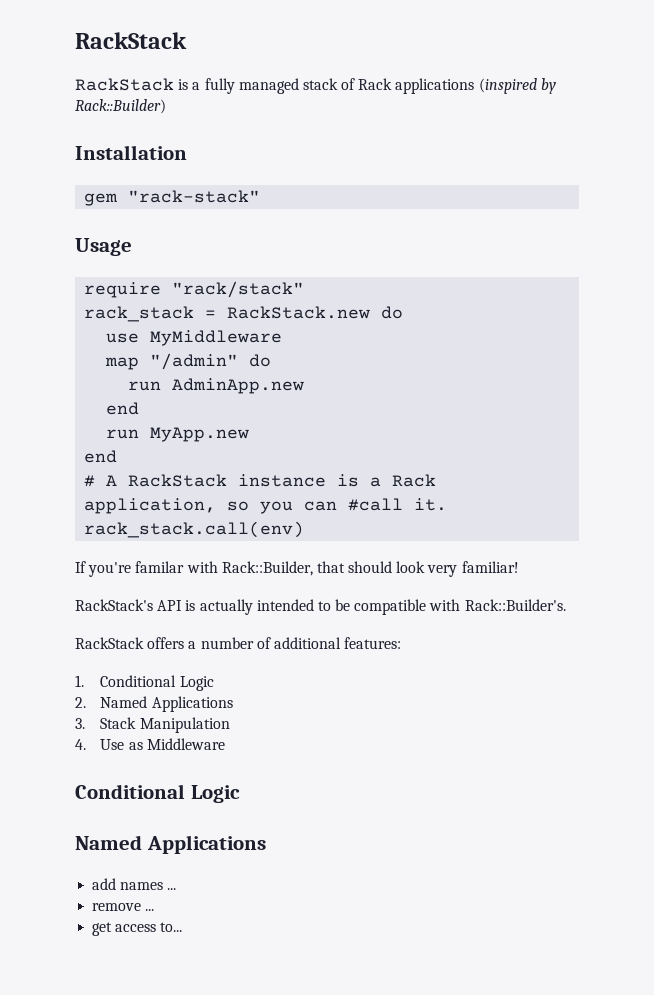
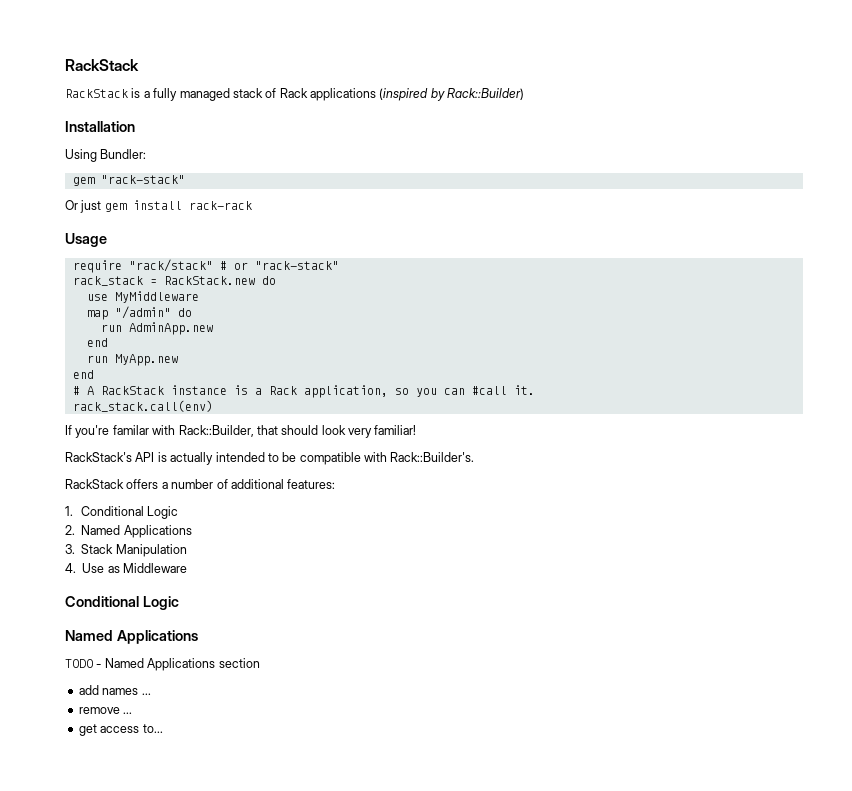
(187, 152) none -> [65,149,147,162] // Using Bundler:
(261, 196) none -> [65,200,252,213] // Or just gem install rack-rack
(305, 289) none -> [219,261,339,270] # or "rack-stack"
(266, 844) none -> [65,658,260,671] // TODO - Named Applications section

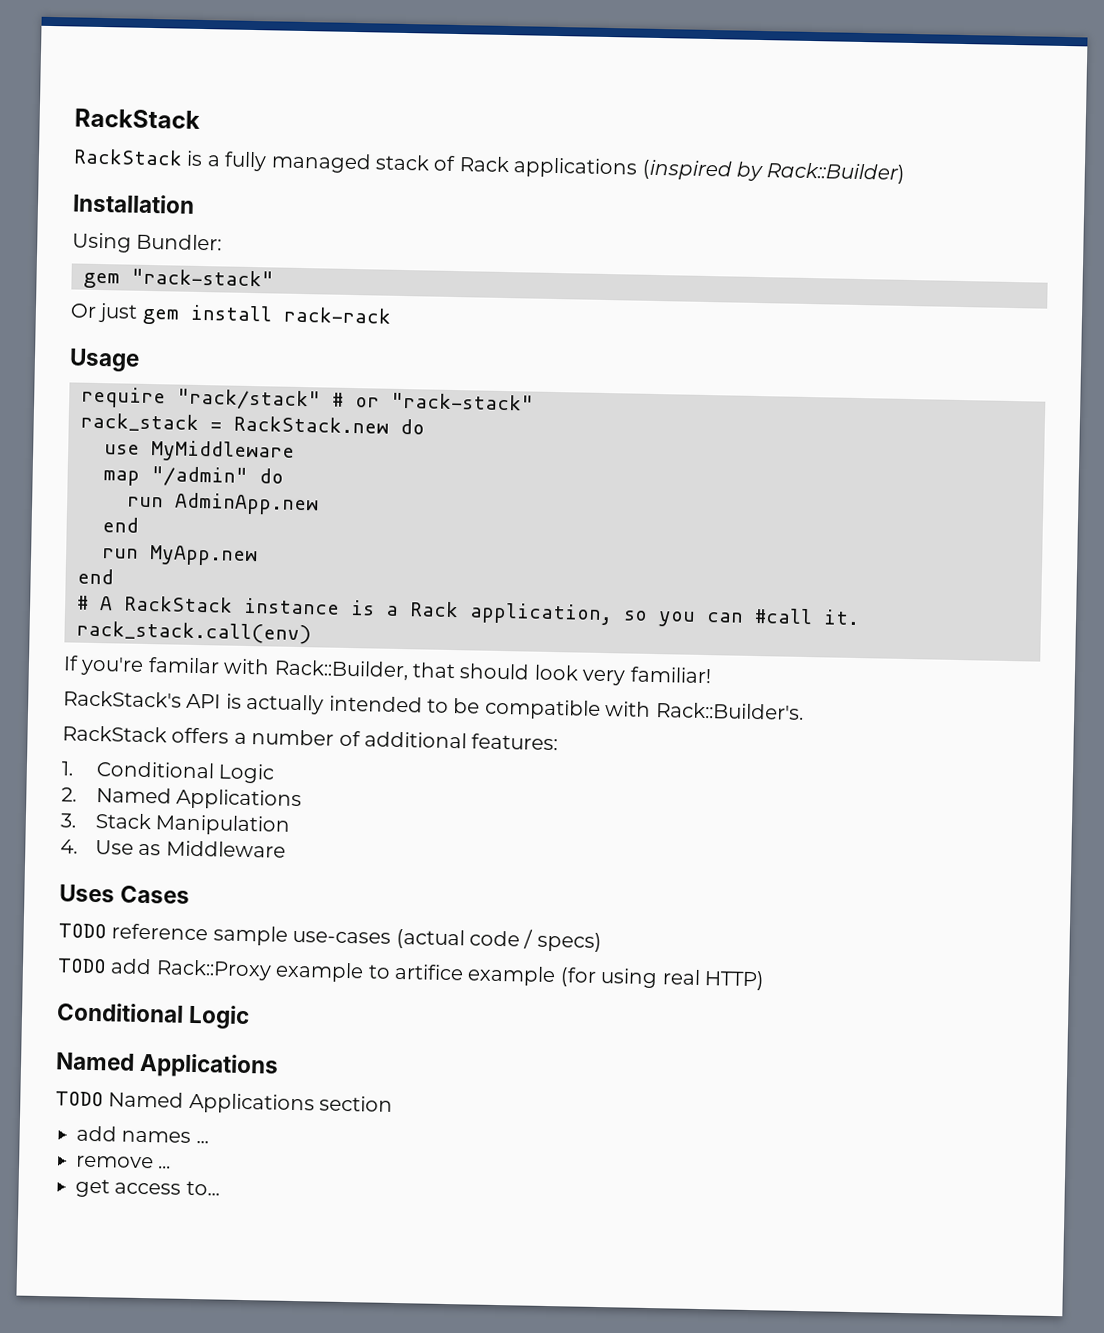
(187, 568) none -> [59,884,191,904] [58,923,602,953] [57,958,765,991] // Uses Cases // TODO reference sample use-cases (actual code / specs) // TODO add Rack::Proxy example to artifice example (for using real HTTP)
[96,664,102,668] - -> (104, 1099) none

